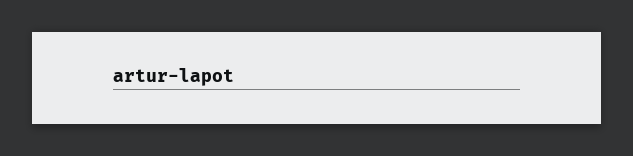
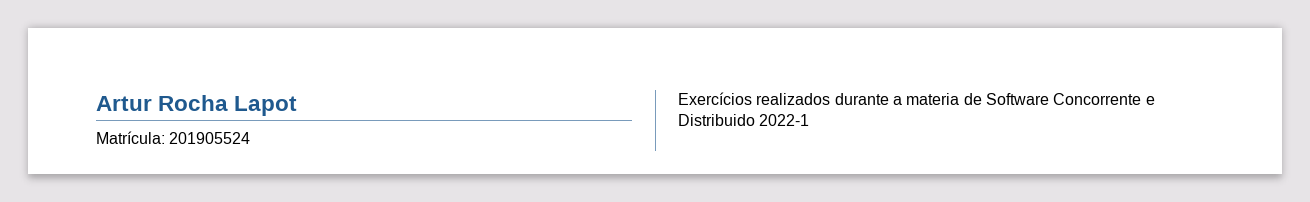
[113,68,234,86] artur-lapot -> [96,95,298,116] [96,131,251,144] [678,92,1155,105] [678,114,810,126] Artur Rocha Lapot // Matrícula: 201905524 // Exercícios realizados durante a materia de Software Concorrente e Distribuido 2022-1

